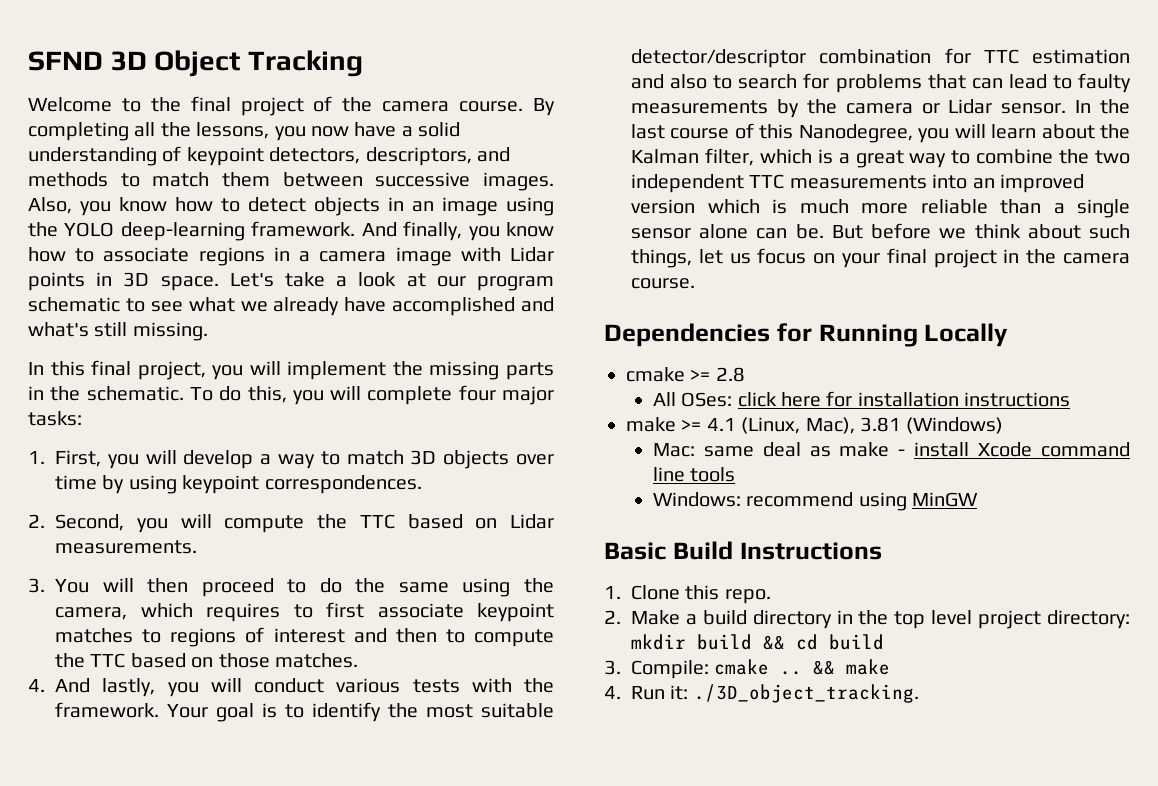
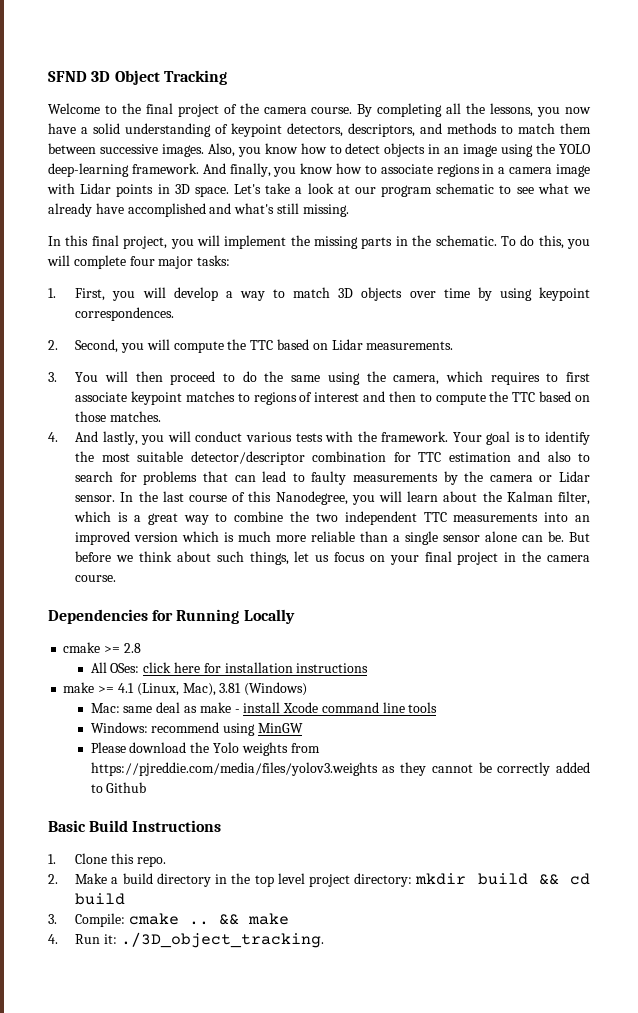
(979, 499) none -> [90,742,320,756] [90,762,590,776] [90,782,147,793] // Please download the Yolo weights from https://pjreddie.com/media/files/yolov3.weights as they cannot be correctly added to Github

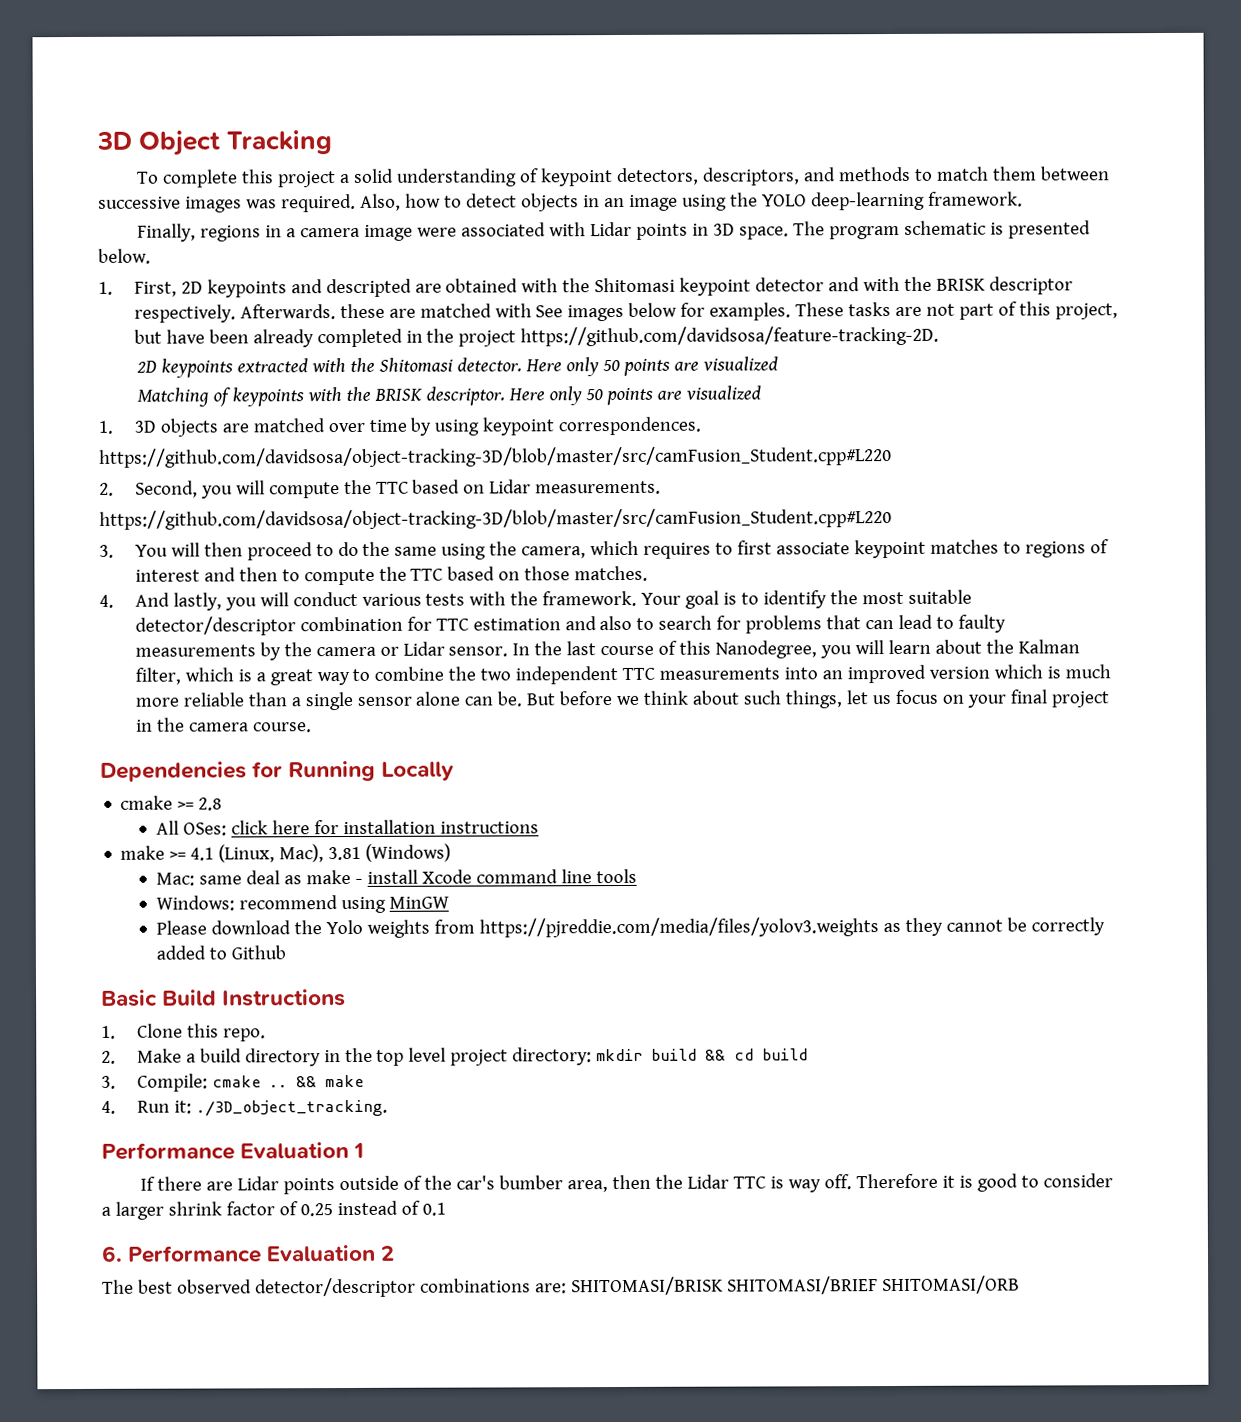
[48,71,87,82] SFND -> (96, 140) none
[48,103,591,117] [48,123,76,134] Welcome to the final project of the camera course. By completing all the lessons, you now have -> [137,169,337,188] To complete this project
[161,143,298,157] images. Also, you know -> [184,193,401,213] images was required. Also,
[202,163,433,177] And finally, you know how to associate -> [137,223,197,242] // Finally,
(591, 170) none -> [417,222,547,237] were associated
[234,183,591,197] [48,203,349,217] [48,235,590,249] [47,255,231,269] [48,287,403,301] Let's take a look at our program schematic to see what we already have accomplished and what's still missing. // In this final project, you will implement the missing parts in the schematic. To do this, you will complete four major tasks: // 1. First, you will develop a way to match 3D objects -> [793,220,1092,240] [98,248,151,264] [98,276,1074,298] [133,301,1119,323] [133,325,940,348] [136,356,779,378] [137,385,762,407] [98,418,325,437] The program schematic is presented below. // 1. First, 2D keypoints and descripted are obtained with the Shitomasi keypoint detector and with the BRISK descriptor respectively. Afterwards. these are matched with See images below for examples. These tasks are not part of this project, but have been already completed in the project https://github.com/davidsosa/feature-tracking-2D. // 2D keypoints extracted with the Shitomasi detector. Here only 50 points are visualized // Matching of keypoints with the BRISK descriptor. Here only 50 points are visualized // 1. 3D objects are matched
(175, 314) none -> [99,446,892,468] // https://github.com/davidsosa/object-tracking-3D/blob/master/src/camFusion_Student.cpp#L220
(454, 345) none -> [99,508,892,530] // https://github.com/davidsosa/object-tracking-3D/blob/master/src/camFusion_Student.cpp#L220
(324, 940) none -> [101,1141,365,1160] [140,1173,1113,1195] [101,1200,446,1220] [101,1244,396,1263] [102,1275,1020,1298] // Performance Evaluation 1 // If there are Lidar points outside of the car's bumber area, then the Lidar TTC is way off. Therefore it is good to consider a larger shrink factor of 0.25 instead of 0.1 // 6. Performance Evaluation 2 // The best observed detector/descriptor combinations are: SHITOMASI/BRISK SHITOMASI/BRIEF SHITOMASI/ORB

